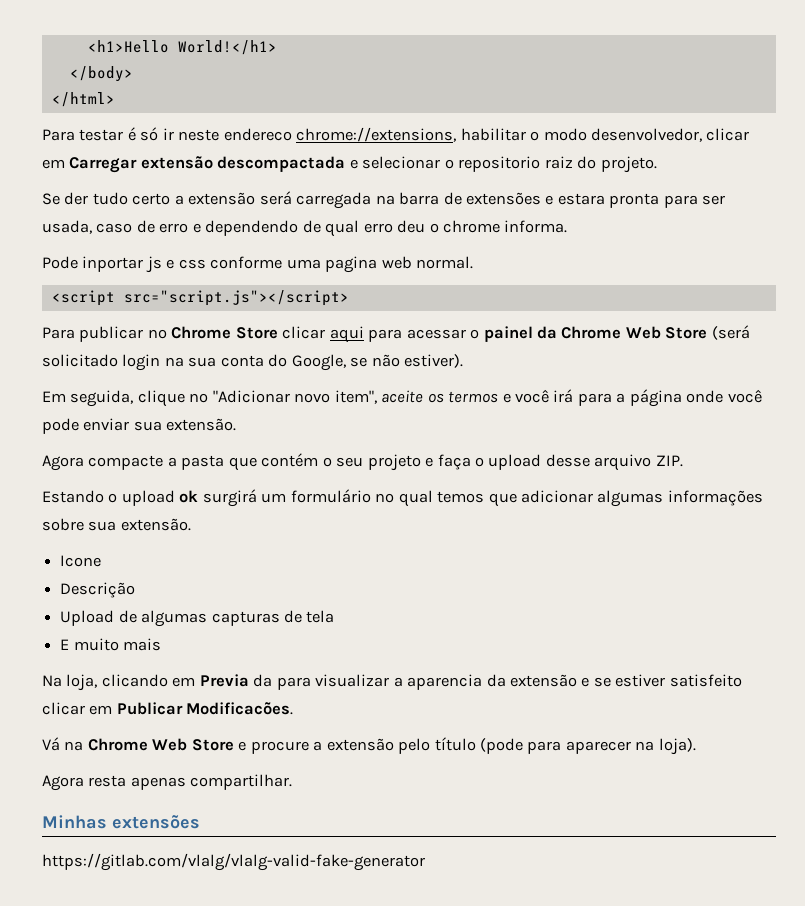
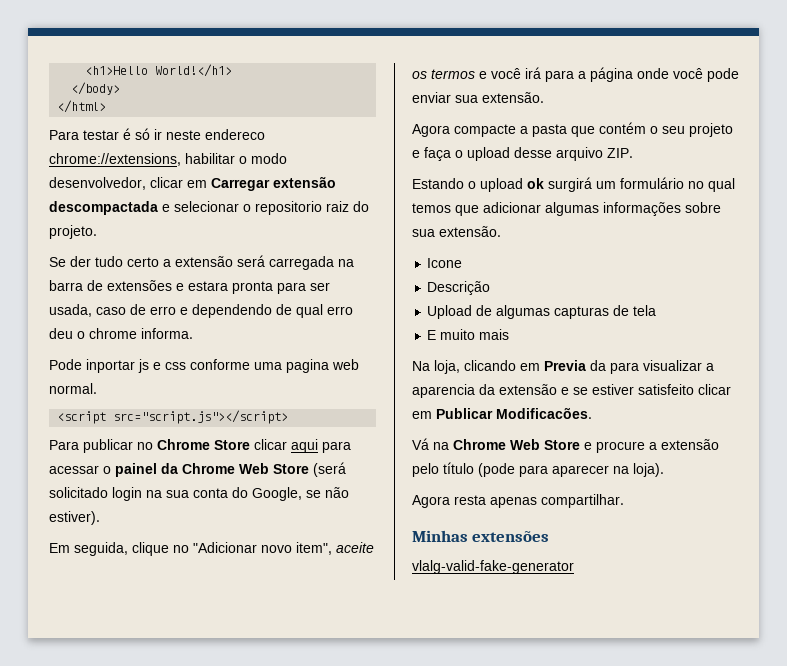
[42,853,425,871] https://gitlab.com/vlalg/vlalg-valid-fake-generator -> [412,560,574,574] vlalg-valid-fake-generator

